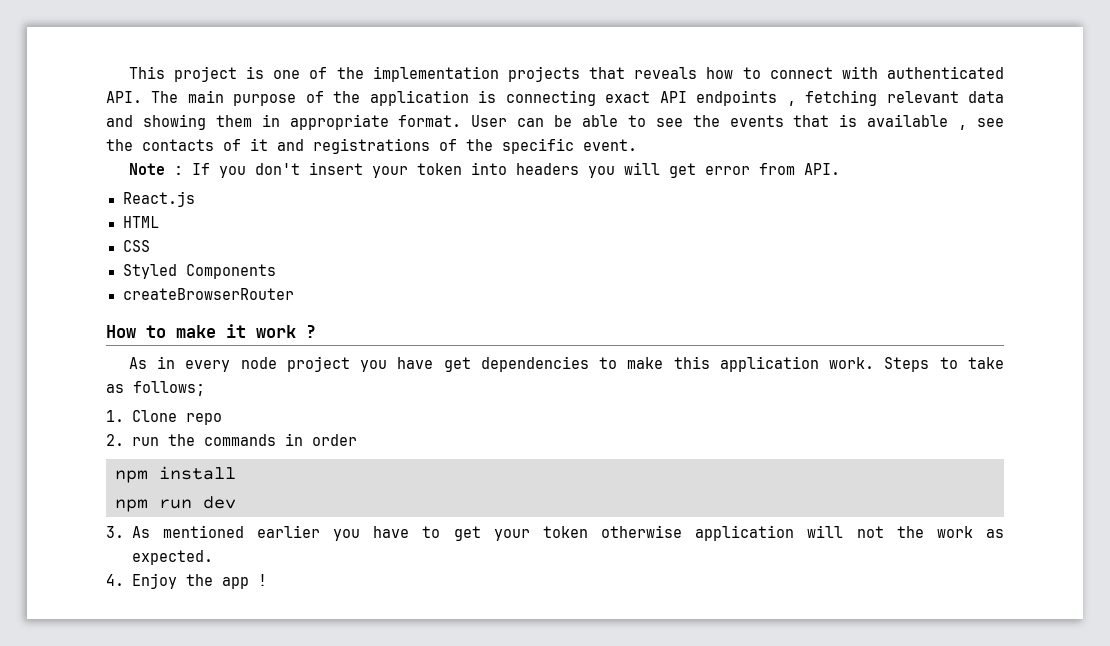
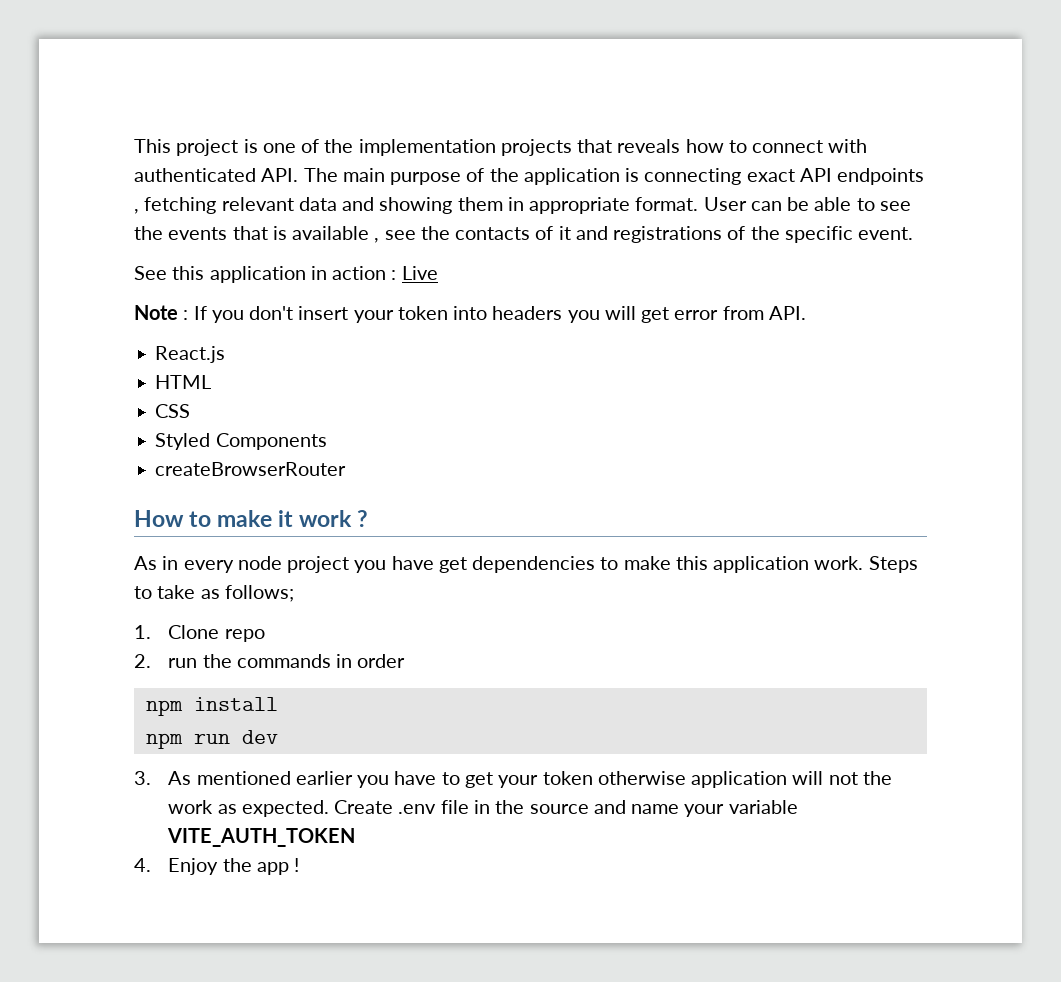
(637, 145) none -> [134,266,438,283] // See this application in action : Live
(213, 557) none -> [334,800,798,817] [167,828,356,847] Create .env file in the source and name your variable VITE_AUTH_TOKEN

